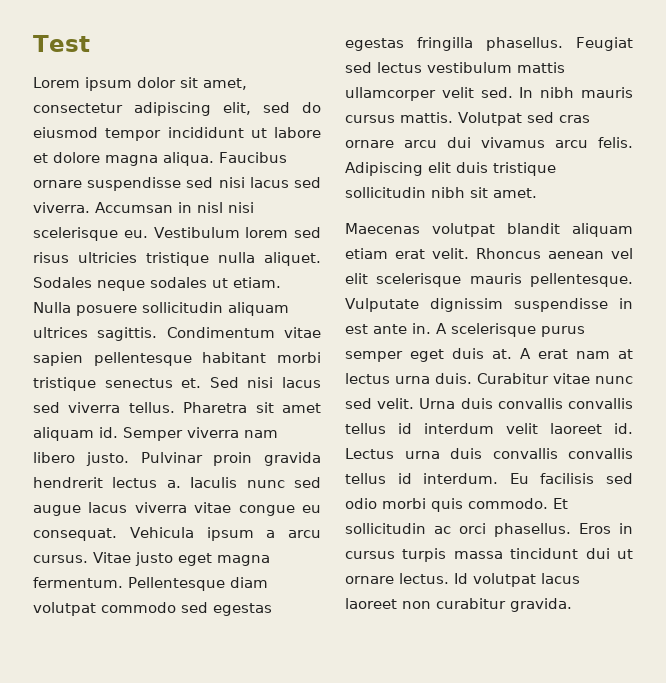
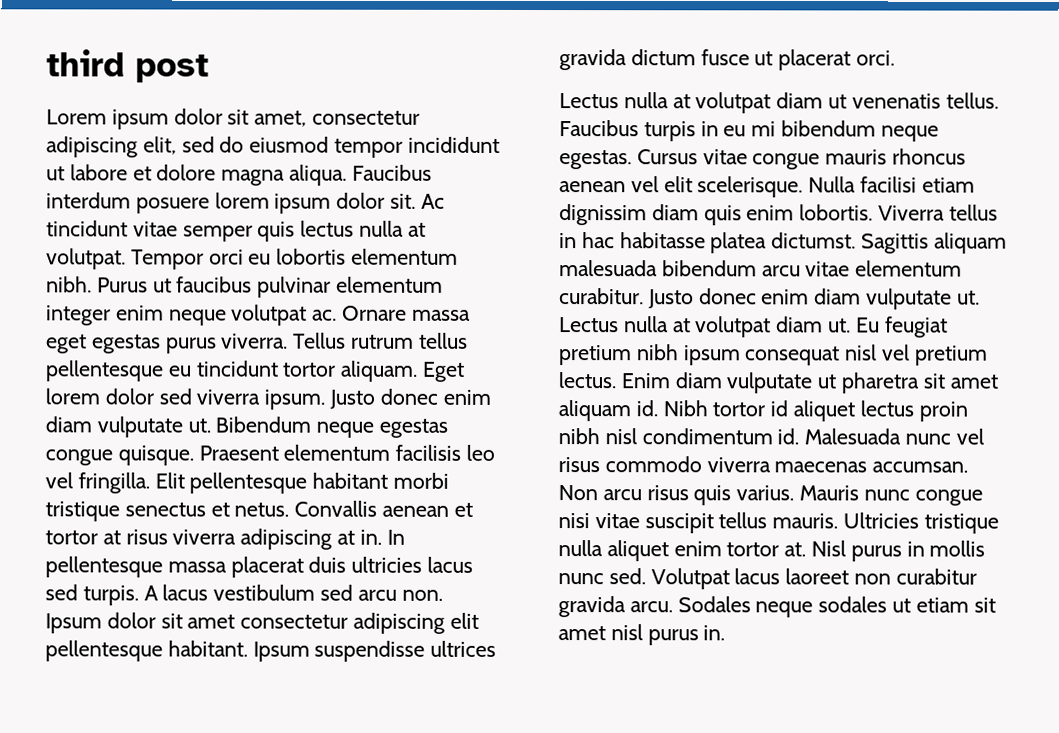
[33,35,90,52] Test -> [46,49,209,83] third post
[33,177,321,191] [33,202,254,213] [33,227,321,241] [33,252,321,266] [33,277,281,291] [33,302,289,316] [33,327,321,341] [33,352,83,366] ornare suspendisse sed nisi lacus sed viverra. Accumsan in nisl nisi scelerisque eu. Vestibulum lorem sed risus ultricies tristique nulla aliquet. Sodales neque sodales ut etiam. Nulla posuere sollicitudin aliquam ultrices sagittis. Condimentum vitae sapien -> [46,192,445,214] [46,220,426,242] [46,248,459,270] [46,276,444,298] [46,304,471,326] [46,332,468,354] [45,360,466,382] [45,388,491,410] [45,416,449,438] [45,444,496,466] [45,472,185,494] interdum posuere lorem ipsum dolor sit. Ac tincidunt vitae semper quis lectus nulla at volutpat. Tempor orci eu lobortis elementum nibh. Purus ut faucibus pulvinar elementum integer enim neque volutpat ac. Ornare massa eget egestas purus viverra. Tellus rutrum tellus pellentesque eu tincidunt tortor aliquam. Eget lorem dolor sed viverra ipsum. Justo donec enim diam vulputate ut. Bibendum neque egestas congue quisque. Praesent elementum facilisis leo vel fringilla. Elit
[181,377,321,388] [33,402,321,413] [33,427,278,441] [33,452,321,466] [33,477,321,488] [33,502,321,516] [33,527,321,541] [33,552,270,566] [33,577,268,591] [33,602,272,616] [345,37,633,51] [345,62,565,73] [345,87,633,101] [345,112,590,126] [345,137,633,148] [345,162,556,176] [345,187,537,198] [345,223,633,237] [345,248,633,259] [345,273,633,287] [345,298,633,312] [345,323,585,337] [345,348,633,362] [345,373,633,384] [345,398,633,409] [345,423,633,434] [345,448,633,459] [345,473,633,484] [345,498,568,512] [345,523,633,537] [345,548,633,562] [345,573,580,587] [345,598,572,612] et. Sed nisi lacus sed viverra tellus. Pharetra sit amet aliquam id. Semper viverra nam libero justo. Pulvinar proin gravida hendrerit lectus a. Iaculis nunc sed augue lacus viverra vitae congue eu consequat. Vehicula ipsum a arcu cursus. Vitae justo eget magna fermentum. Pellentesque diam volutpat commodo sed egestas egestas fringilla phasellus. Feugiat sed lectus vestibulum mattis ullamcorper velit sed. In nibh mauris cursus mattis. Volutpat sed cras ornare arcu dui vivamus arcu felis. Adipiscing elit duis tristique sollicitudin nibh sit amet. // Maecenas volutpat blandit aliquam etiam erat velit. Rhoncus aenean vel elit scelerisque mauris pellentesque. Vulputate dignissim suspendisse in est ante in. A scelerisque purus semper eget duis at. A erat nam at lectus urna duis. Curabitur vitae nunc sed velit. Urna duis convallis convallis tellus id interdum velit laoreet id. Lectus urna duis convallis convallis tellus id interdum. Eu facilisis sed odio morbi quis commodo. Et sollicitudin ac orci phasellus. Eros in cursus turpis massa tincidunt dui ut ornare lectus. Id volutpat lacus laoreet non curabitur gravida. -> [210,500,473,517] [45,528,405,550] [45,556,474,578] [45,584,443,606] [45,612,479,634] [45,640,497,662] [559,49,896,71] [559,92,999,114] [559,120,939,142] [559,148,967,170] [559,176,975,198] [559,204,998,226] [559,232,1007,254] [559,260,963,277] [559,288,980,310] [559,316,948,338] [559,344,988,366] [558,372,998,394] [558,400,968,422] [558,428,984,445] [558,456,969,473] [558,485,983,506] [558,512,999,534] [558,540,986,562] [558,568,977,590] [558,596,996,618] [558,624,726,646] et netus. Convallis aenean et tortor at risus viverra adipiscing at in. In pellentesque massa placerat duis ultricies lacus sed turpis. A lacus vestibulum sed arcu non. Ipsum dolor sit amet consectetur adipiscing elit pellentesque habitant. Ipsum suspendisse ultrices gravida dictum fusce ut placerat orci. // Lectus nulla at volutpat diam ut venenatis tellus. Faucibus turpis in eu mi bibendum neque egestas. Cursus vitae congue mauris rhoncus aenean vel elit scelerisque. Nulla facilisi etiam dignissim diam quis enim lobortis. Viverra tellus in hac habitasse platea dictumst. Sagittis aliquam malesuada bibendum arcu vitae elementum curabitur. Justo donec enim diam vulputate ut. Lectus nulla at volutpat diam ut. Eu feugiat pretium nibh ipsum consequat nisl vel pretium lectus. Enim diam vulputate ut pharetra sit amet aliquam id. Nibh tortor id aliquet lectus proin nibh nisl condimentum id. Malesuada nunc vel risus commodo viverra maecenas accumsan. Non arcu risus quis varius. Mauris nunc congue nisi vitae suscipit tellus mauris. Ultricies tristique nulla aliquet enim tortor at. Nisl purus in mollis nunc sed. Volutpat lacus laoreet non curabitur gravida arcu. Sodales neque sodales ut etiam sit amet nisl purus in.

